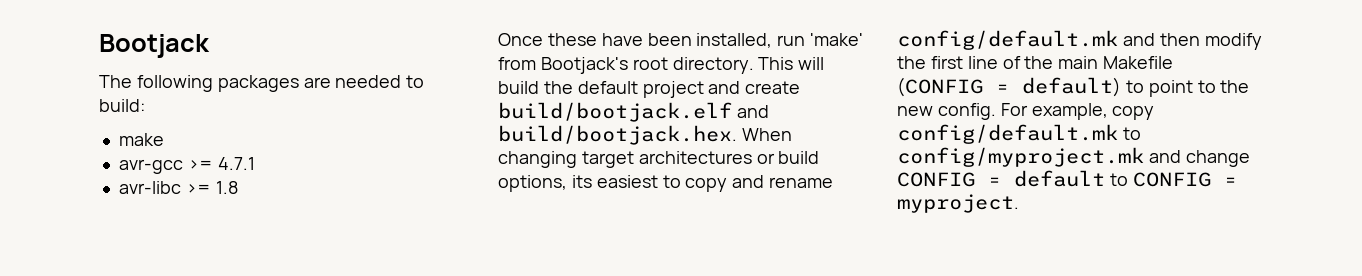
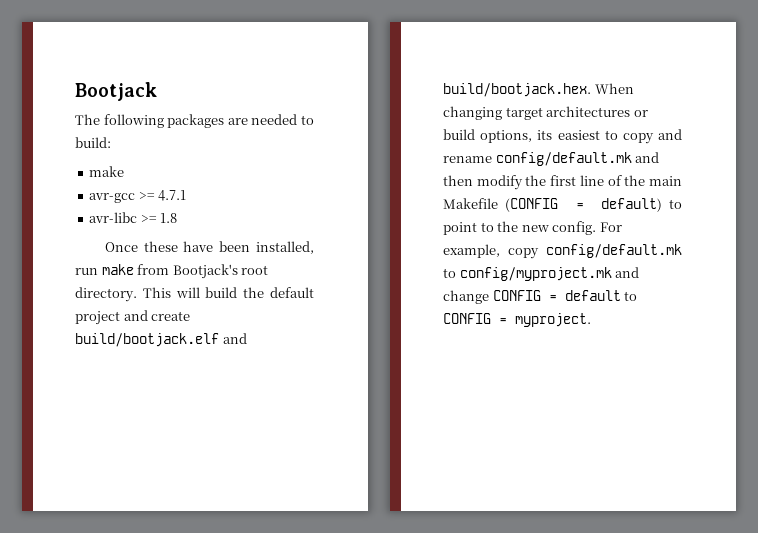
[810,33,864,46] 'make' -> [101,264,134,275] make

